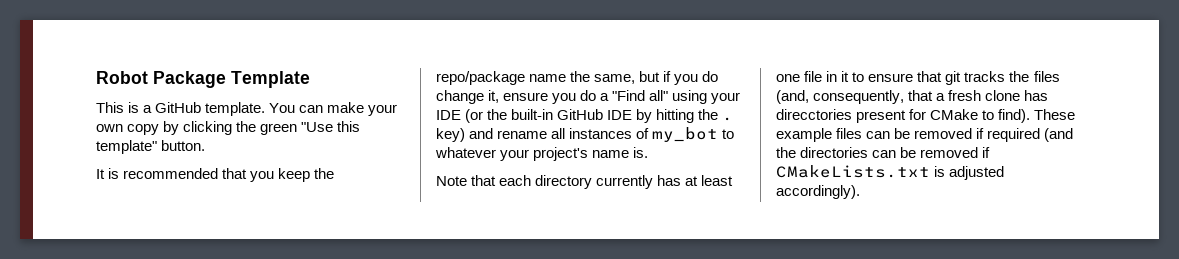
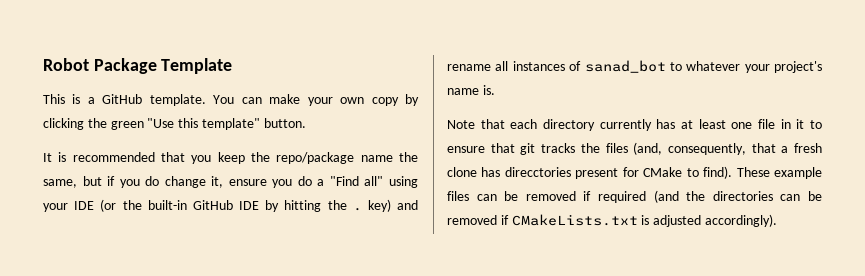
[652,127,719,142] my_bot -> [584,60,666,73] sanad_bot

